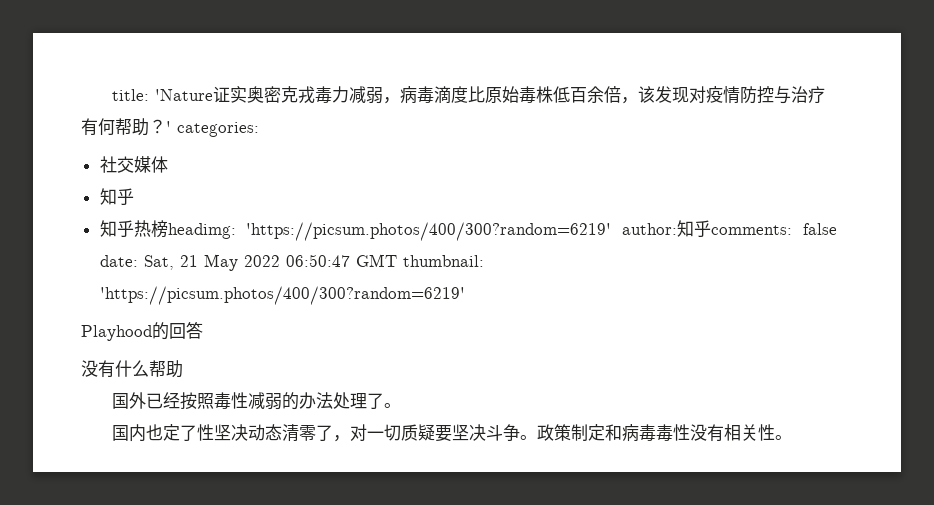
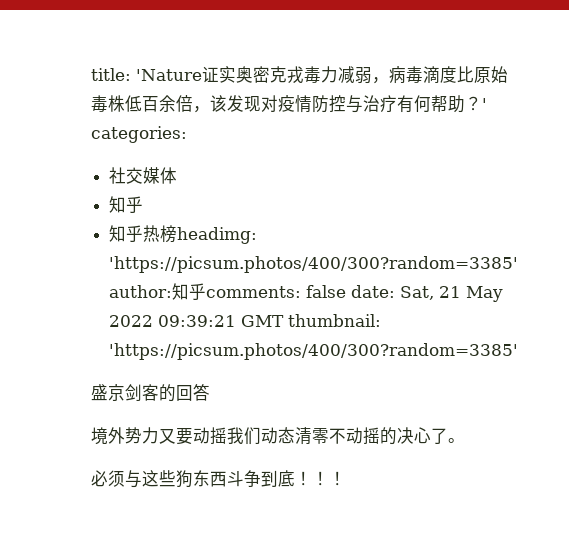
[246,222,612,241] 'https://picsum.photos/400/300?random=6219' -> [109,256,519,273] 'https://picsum.photos/400/300?random=3385'
[285,254,350,267] 06:50:47 -> [158,315,237,327] 09:39:21
[99,286,465,305] [81,325,152,341] 'https://picsum.photos/400/300?random=6219' // Playhood -> [109,343,519,360] [91,384,159,401] 'https://picsum.photos/400/300?random=3385' // 盛京剑客
[81,360,183,378] [112,392,402,410] [112,424,793,442] 没有什么帮助 // 国外已经按照毒性减弱的办法处理了。 // 国内也定了性坚决动态清零了，对一切质疑要坚决斗争。政策制定和病毒毒性没有相关性。 -> [91,427,465,445] [91,470,346,488] 境外势力又要动摇我们动态清零不动摇的决心了。 // 必须与这些狗东西斗争到底！！！

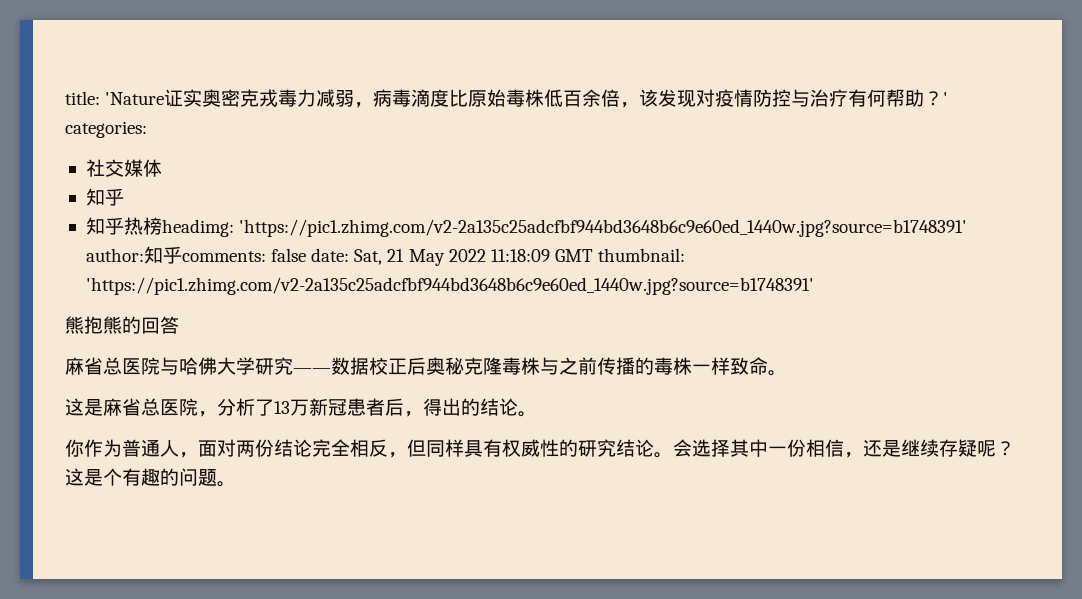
[109,256,519,273] 'https://picsum.photos/400/300?random=3385' -> [239,219,968,237] 'https://pic1.zhimg.com/v2-2a135c25adcfbf944bd3648b6c9e60ed_1440w.jpg?source=b1748391'
[158,315,237,327] 09:39:21 -> [490,249,550,262] 11:18:09
[109,343,519,360] [91,384,159,401] 'https://picsum.photos/400/300?random=3385' // 盛京剑客 -> [85,277,814,295] [65,316,122,334] 'https://pic1.zhimg.com/v2-2a135c25adcfbf944bd3648b6c9e60ed_1440w.jpg?source=b1748391' // 熊抱熊
[91,427,465,445] [91,470,346,488] 境外势力又要动摇我们动态清零不动摇的决心了。 // 必须与这些狗东西斗争到底！！！ -> [65,357,787,376] [65,398,537,417] [65,439,1015,458] [65,468,236,487] 麻省总医院与哈佛大学研究——数据校正后奥秘克隆毒株与之前传播的毒株一样致命。 // 这是麻省总医院，分析了13万新冠患者后，得出的结论。 // 你作为普通人，面对两份结论完全相反，但同样具有权威性的研究结论。会选择其中一份相信，还是继续存疑呢？这是个有趣的问题。

